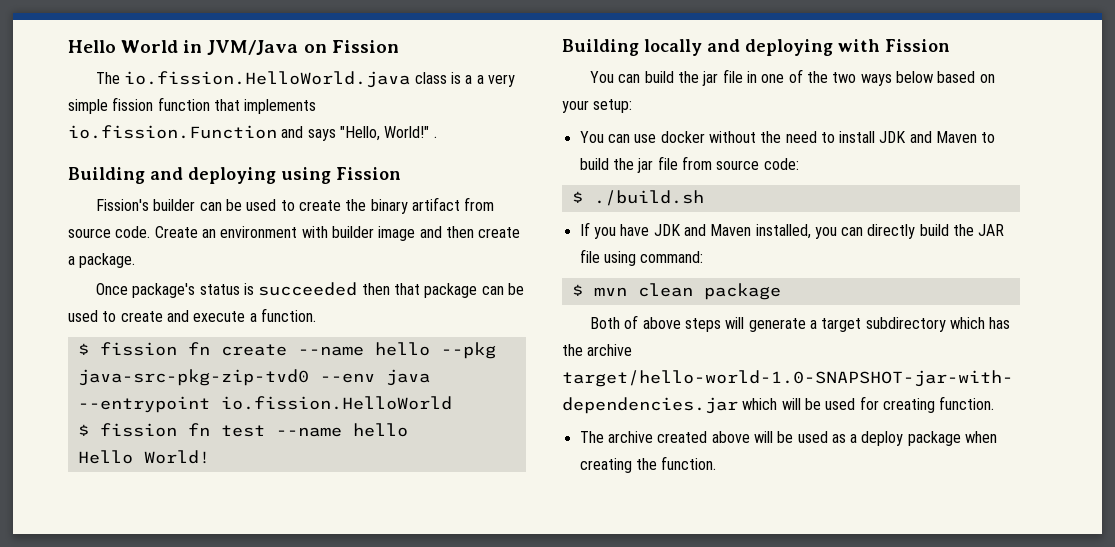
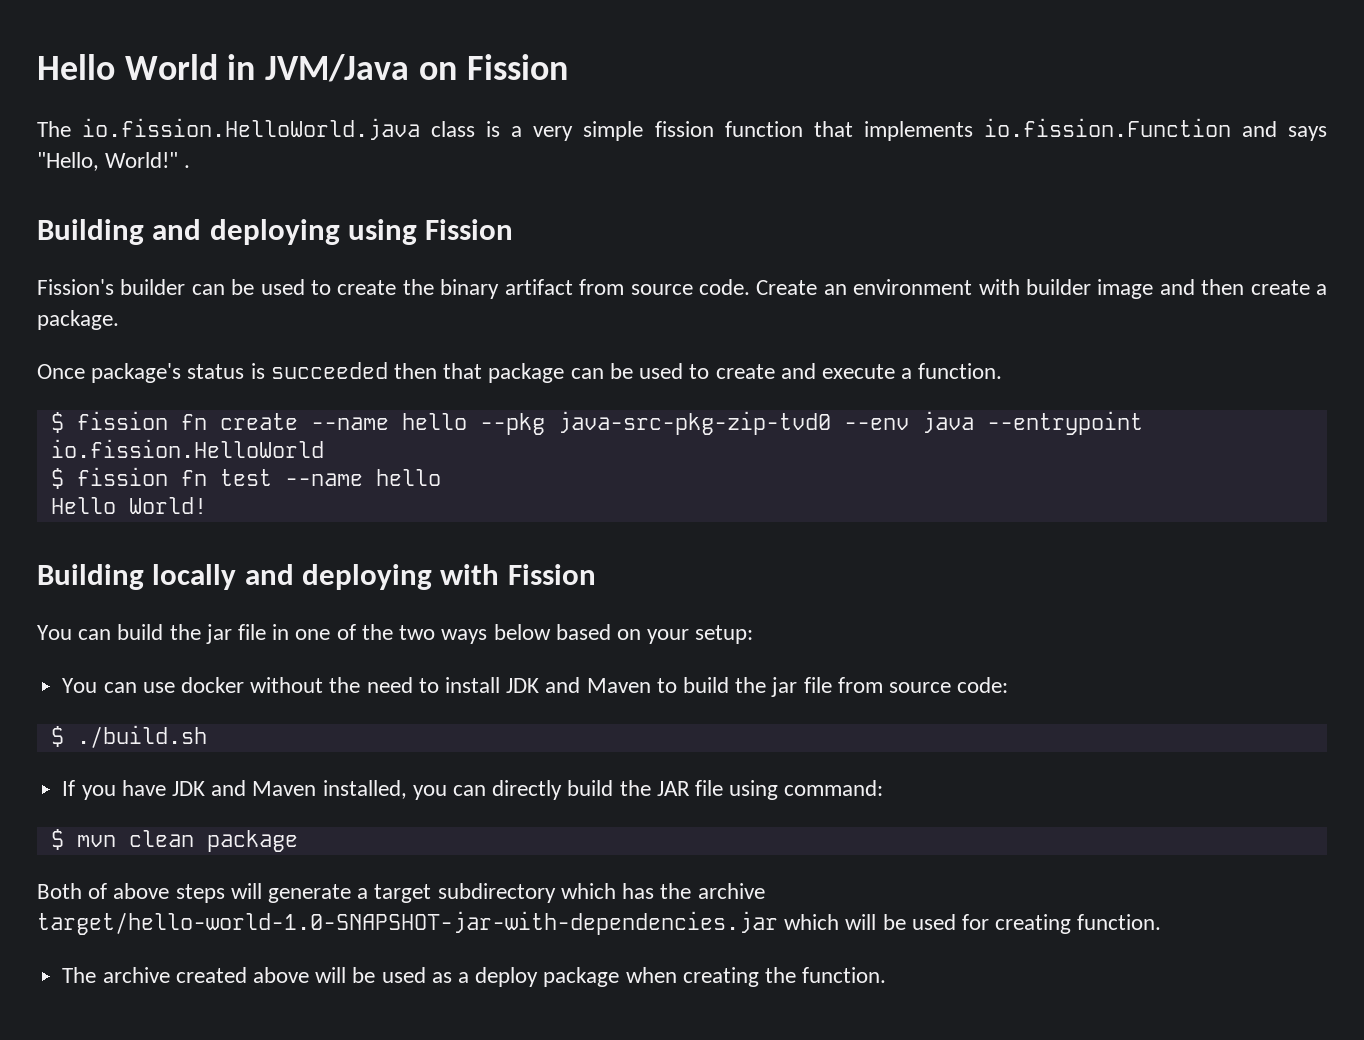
[476,75,484,84] a -> (523, 131) none

